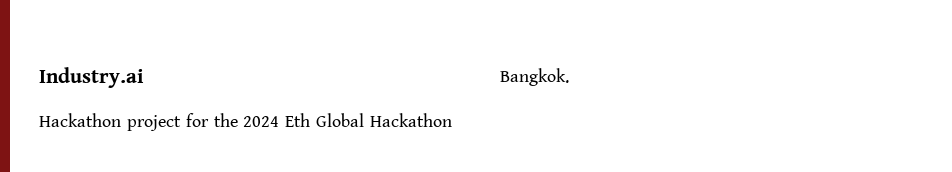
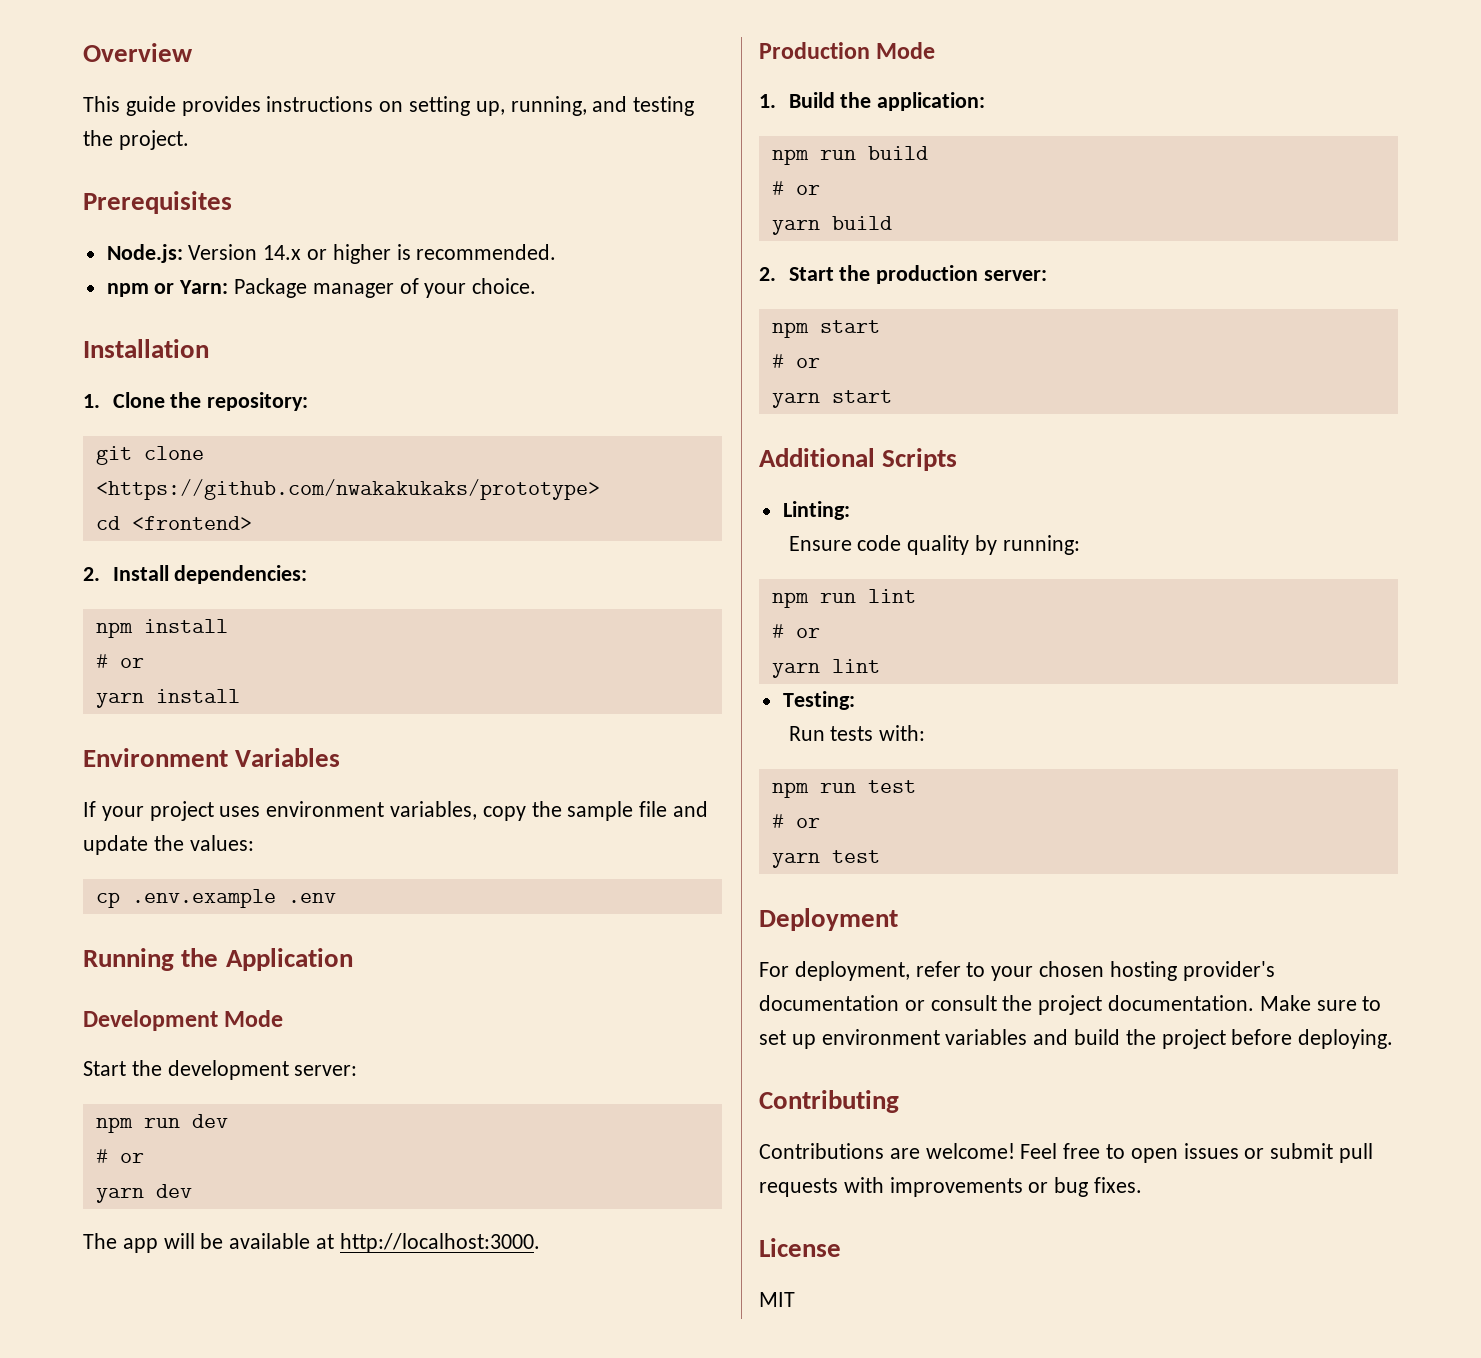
[39,67,144,88] [39,113,452,131] [500,68,569,86] Industry.ai // Hackathon project for the 2024 Eth Global Hackathon Bangkok. -> [83,43,193,62] [83,96,695,116] [83,130,189,150] [83,191,232,214] [106,244,557,264] [106,278,537,298] [83,339,209,358] [83,392,309,411] [95,446,204,465] [95,479,600,500] [95,516,252,530] [83,565,308,584] [95,619,228,638] [95,654,144,668] [95,689,240,708] [83,748,341,767] [83,801,709,821] [83,835,254,855] [95,889,336,908] [83,948,353,971] [83,1010,284,1031] [83,1060,358,1080] [95,1114,228,1133] [95,1149,144,1163] [95,1184,192,1203] [83,1233,540,1253] [759,42,936,59] [759,92,986,111] [771,146,928,165] [771,181,820,195] [771,216,892,235] [759,265,1047,284] [771,320,880,338] [771,354,820,368] [771,390,892,408] [759,448,958,471] [782,501,850,520] [788,535,1080,555] [771,589,916,608] [771,624,820,638] [771,659,880,678] [782,691,855,710] [788,725,926,741] [771,780,916,798] [771,814,820,828] [771,850,880,868] [759,908,898,931] [759,961,1275,981] [759,995,1382,1015] [759,1029,1394,1049] [759,1090,899,1113] [759,1143,1374,1163] [759,1177,1143,1197] [759,1238,841,1257] [759,1292,795,1307] Overview // This guide provides instructions on setting up, running, and testing the project. // Prerequisites // Node.js: Version 14.x or higher is recommended. // npm or Yarn: Package manager of your choice. // Installation // 1. Clone the repository: // git clone <https://github.com/nwakakukaks/prototype> // cd <frontend> // 2. Install dependencies: // npm install // # or // yarn install // Environment Variables // If your project uses environment variables, copy the sample file and update the values: // cp .env.example .env // Running the Application // Development Mode // Start the development server: // npm run dev // # or // yarn dev // The app will be available at http://localhost:3000. // Production Mode // 1. Build the application: // npm run build // # or // yarn build // 2. Start the production server: // npm start // # or // yarn start // Additional Scripts // Linting: // Ensure code quality by running: // npm run lint // # or // yarn lint // Testing: // Run tests with: // npm run test // # or // yarn test // Deployment // For deployment, refer to your chosen hosting provider's documentation or consult the project documentation. Make sure to set up environment variables and build the project before deploying. // Contributing // Contributions are welcome! Feel free to open issues or submit pull requests with improvements or bug fixes. // License // MIT

